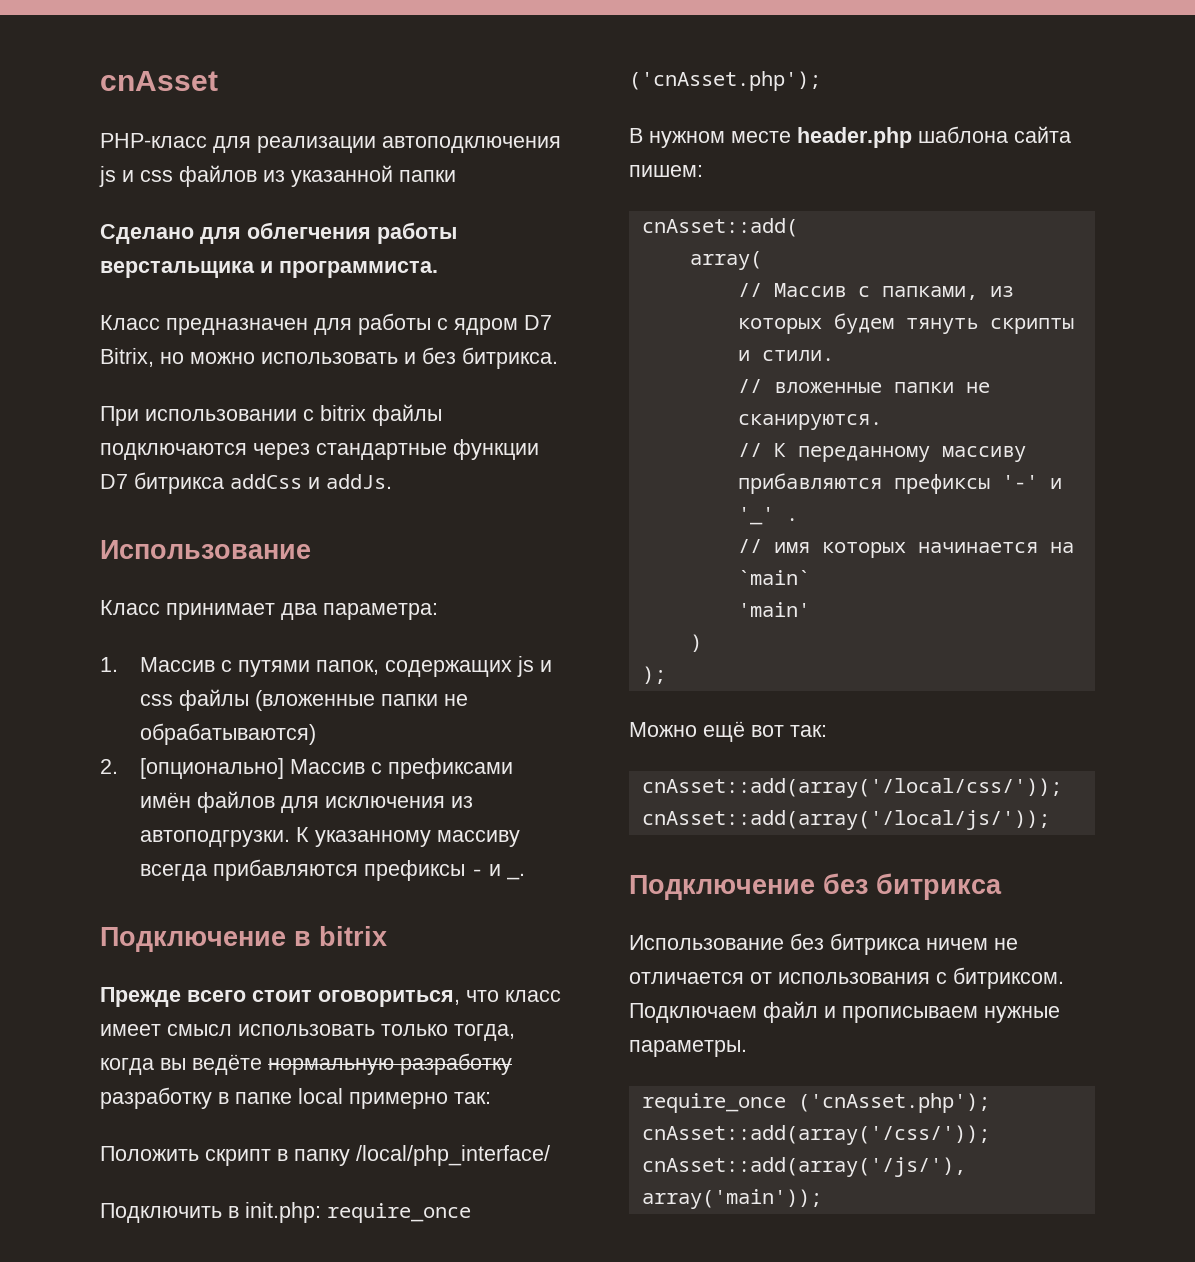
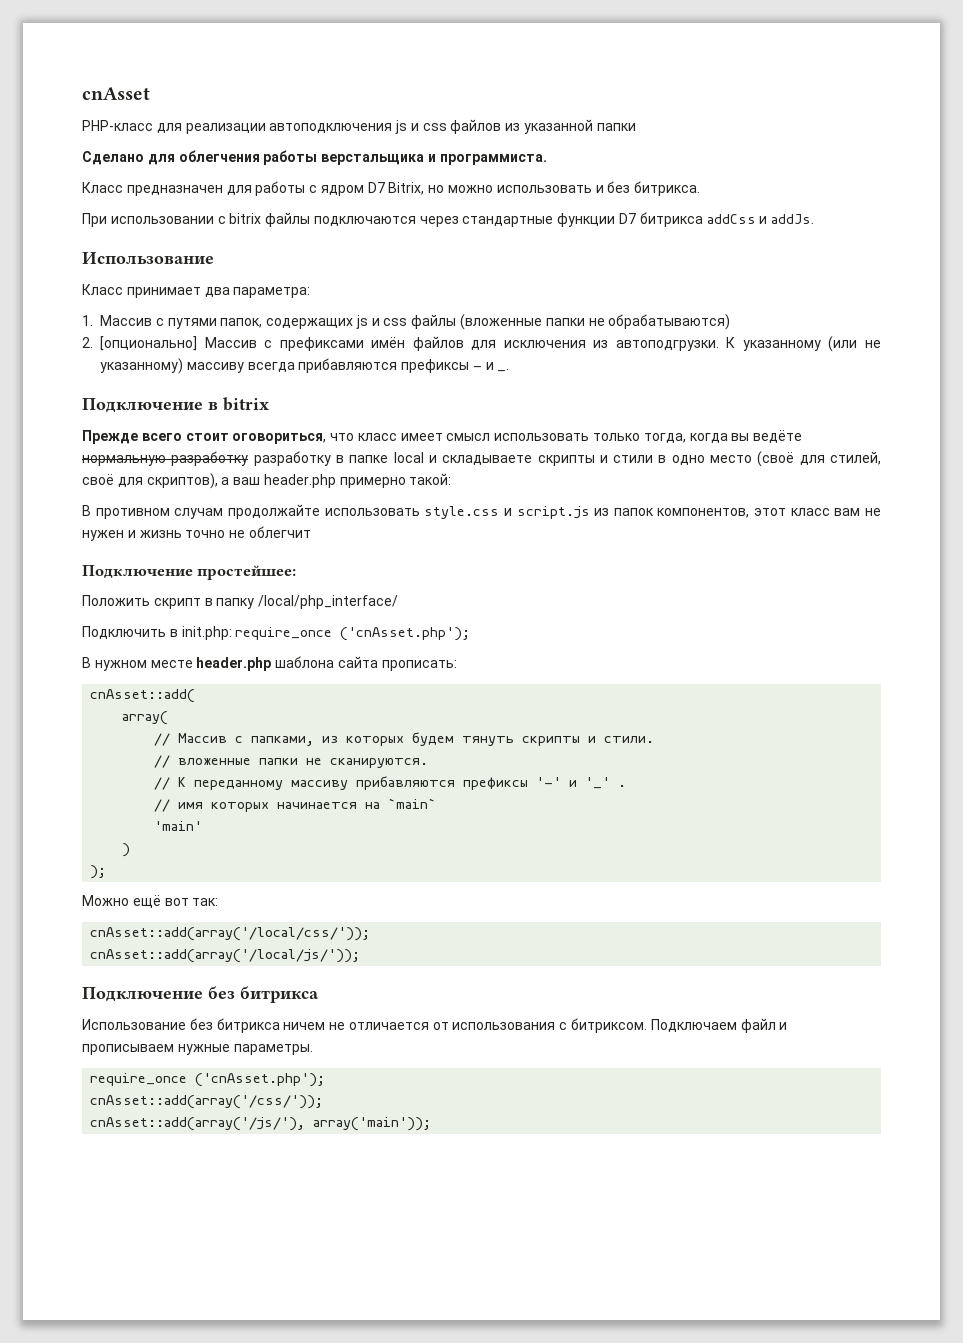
(432, 838) none -> [828,336,882,352] [100,358,183,374] (или не указанному)
[349,1092,491,1109] примерно так: -> [428,451,881,467] [82,473,452,489] [82,504,881,519] [82,526,311,541] [82,565,297,580] и складываете скрипты и стили в одно место (своё для стилей, своё для скриптов), а ваш header.php примерно такой: // В противном случам продолжайте использовать style.css и script.js из папок компонентов, этот класс вам не нужен и жизнь точно не облегчит // Подключение простейшее:
[629,165,703,177] пишем: -> [381,660,457,671] прописать:

